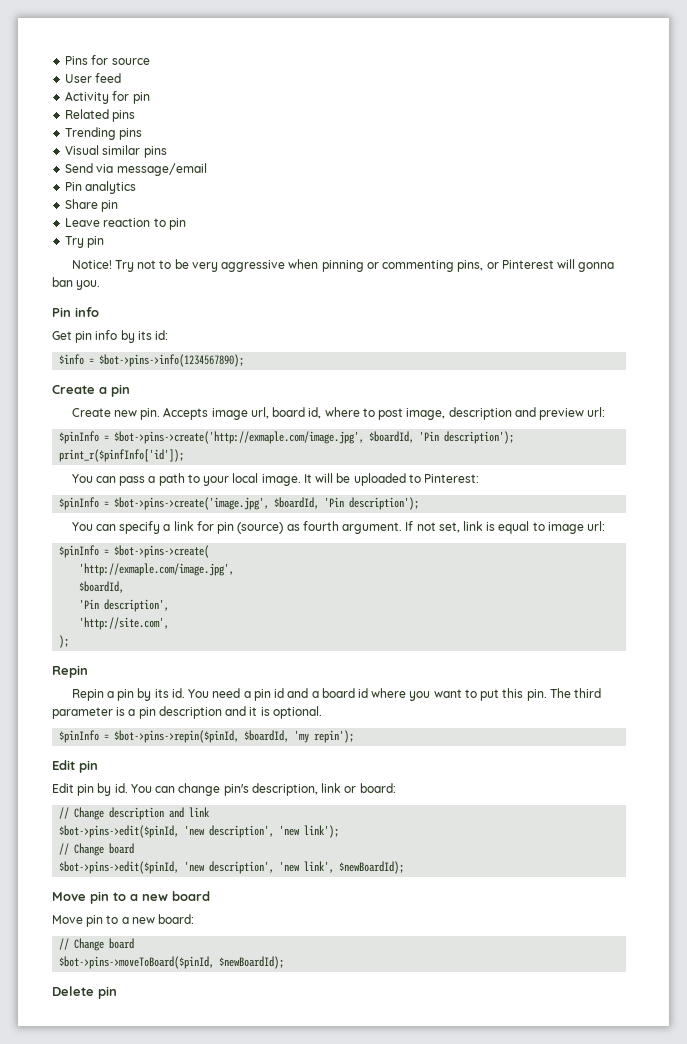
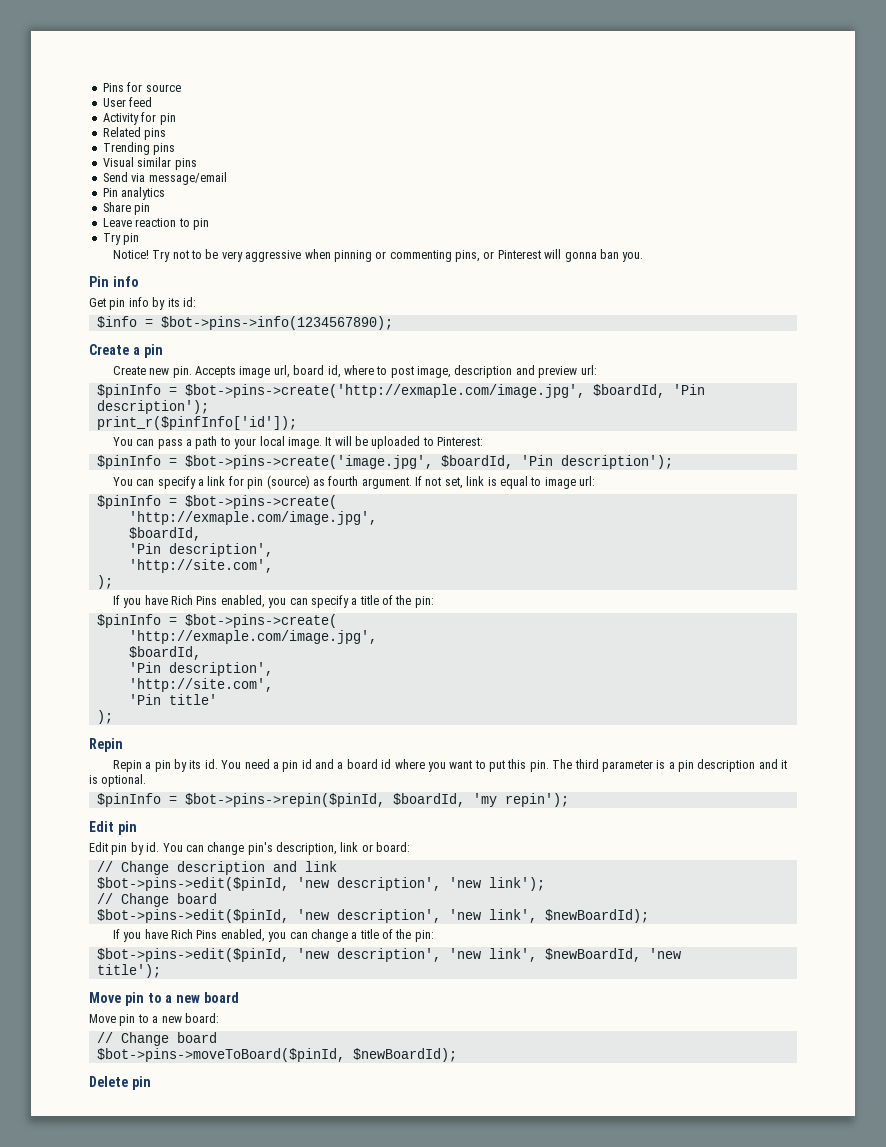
(70, 641) none -> [112,595,434,608] [96,614,337,628] [128,630,377,644] [128,646,201,660] [128,662,273,676] [128,678,273,692] [128,694,217,705] [96,710,113,724] // If you have Rich Pins enabled, you can specify a title of the pin: // $pinInfo = $bot->pins->create( // 'http://exmaple.com/image.jpg', // $boardId, // 'Pin description', // 'http://site.com', // 'Pin title' // );
(405, 867) none -> [112,929,434,942] [96,948,681,962] [96,964,161,978] // If you have Rich Pins enabled, you can change a title of the pin: // $bot->pins->edit($pinId, 'new description', 'new link', $newBoardId, 'new // title');

